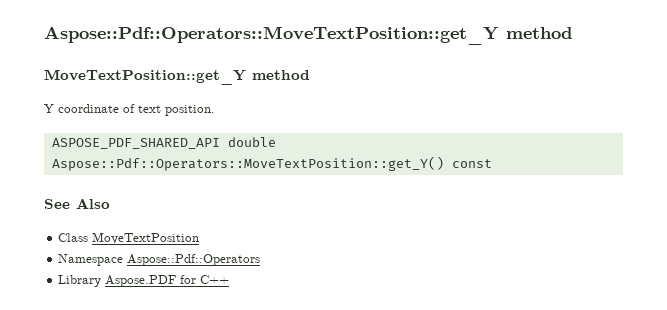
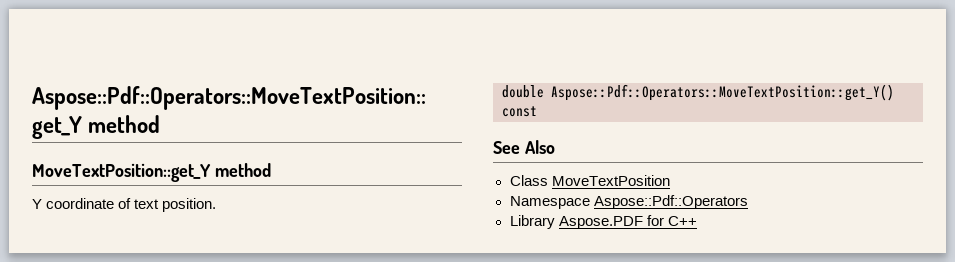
[51,138,220,149] ASPOSE_PDF_SHARED_API -> (217, 205) none

